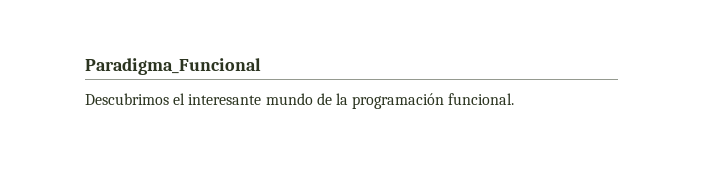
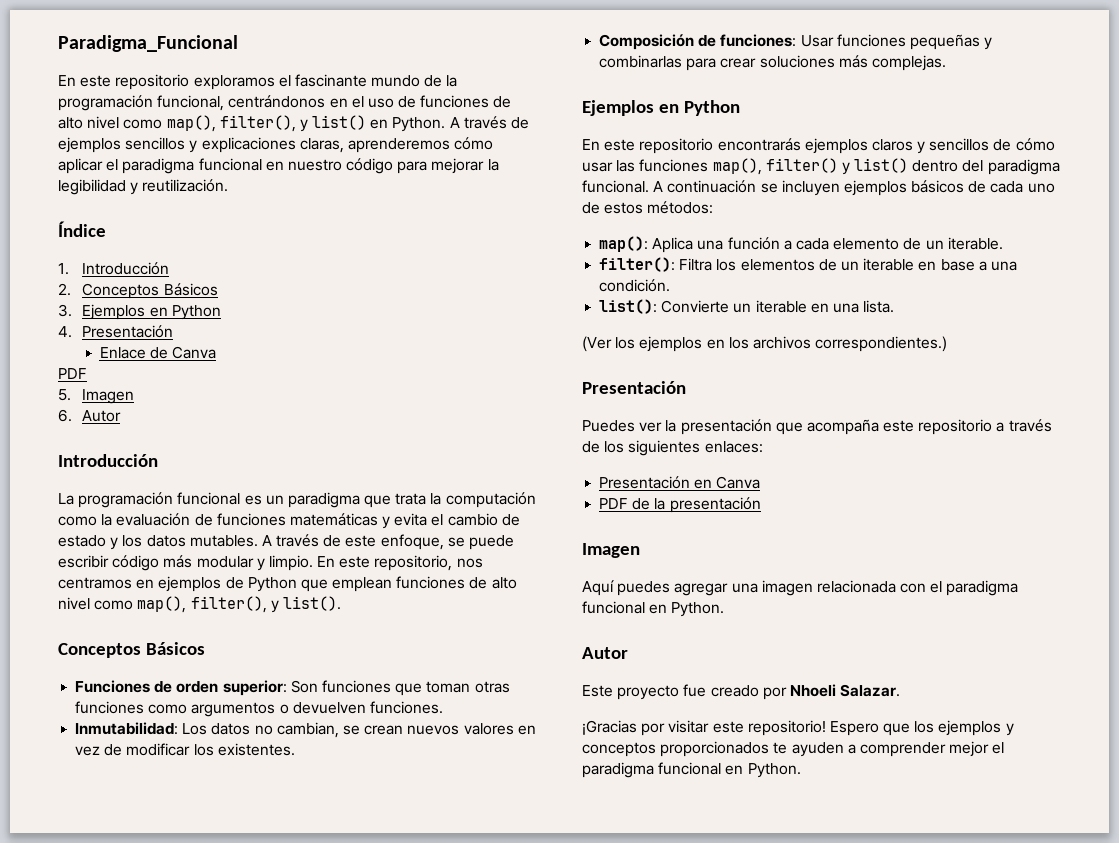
[85,93,515,109] Descubrimos el interesante mundo de la programación funcional. -> [58,74,458,90] [58,95,512,111] [58,115,530,132] [58,137,494,153] [58,158,499,174] [58,179,229,195] [58,221,106,237] [58,262,170,275] [58,283,218,299] [58,304,221,320] [58,325,174,338] [99,346,216,359] [58,368,87,379] [58,389,135,404] [58,409,122,422] [58,454,158,467] [58,492,536,508] [58,513,520,529] [58,534,515,550] [58,555,483,571] [58,576,517,592] [58,596,341,613] [58,642,205,658] [75,680,510,696] [75,701,443,717] [75,722,536,738] [75,743,295,756] [599,34,993,50] [599,55,946,71] [582,100,740,116] [582,138,1055,154] [582,158,1060,175] [582,180,1055,196] [582,201,714,214] [599,236,1003,253] [599,257,1017,272] [599,279,671,292] [599,299,895,314] [582,336,948,352] [582,381,686,394] [582,419,1052,435] [582,440,763,456] [599,476,761,489] [599,497,761,513] [582,543,640,558] [582,580,1019,596] [582,601,725,617] [582,647,628,659] [582,684,901,700] [582,720,1014,736] [582,741,1005,757] [582,762,801,778] En este repositorio exploramos el fascinante mundo de la programación funcional, centrándonos en el uso de funciones de alto nivel como map(), filter(), y list() en Python. A través de ejemplos sencillos y explicaciones claras, aprenderemos cómo aplicar el paradigma funcional en nuestro código para mejorar la legibilidad y reutilización. // Índice // 1. Introducción // 2. Conceptos Básicos // 3. Ejemplos en Python // 4. Presentación // Enlace de Canva // PDF // 5. Imagen // 6. Autor // Introducción // La programación funcional es un paradigma que trata la computación como la evaluación de funciones matemáticas y evita el cambio de estado y los datos mutables. A través de este enfoque, se puede escribir código más modular y limpio. En este repositorio, nos centramos en ejemplos de Python que emplean funciones de alto nivel como map(), filter(), y list(). // Conceptos Básicos // Funciones de orden superior: Son funciones que toman otras funciones como argumentos o devuelven funciones. // Inmutabilidad: Los datos no cambian, se crean nuevos valores en vez de modificar los existentes. // Composición de funciones: Usar funciones pequeñas y combinarlas para crear soluciones más complejas. // Ejemplos en Python // En este repositorio encontrarás ejemplos claros y sencillos de cómo usar las funciones map(), filter() y list() dentro del paradigma funcional. A continuación se incluyen ejemplos básicos de cada uno de estos métodos: // map(): Aplica una función a cada elemento de un iterable. // filter(): Filtra los elementos de un iterable en base a una condición. // list(): Convierte un iterable en una lista. // (Ver los ejemplos en los archivos correspondientes.) // Presentación // Puedes ver la presentación que acompaña este repositorio a través de los siguientes enlaces: // Presentación en Canva // PDF de la presentación // Imagen // Aquí puedes agregar una imagen relacionada con el paradigma funcional en Python. // Autor // Este proyecto fue creado por Nhoeli Salazar. // ¡Gracias por visitar este repositorio! Espero que los ejemplos y conceptos proporcionados te ayuden a comprender mejor el paradigma funcional en Python.

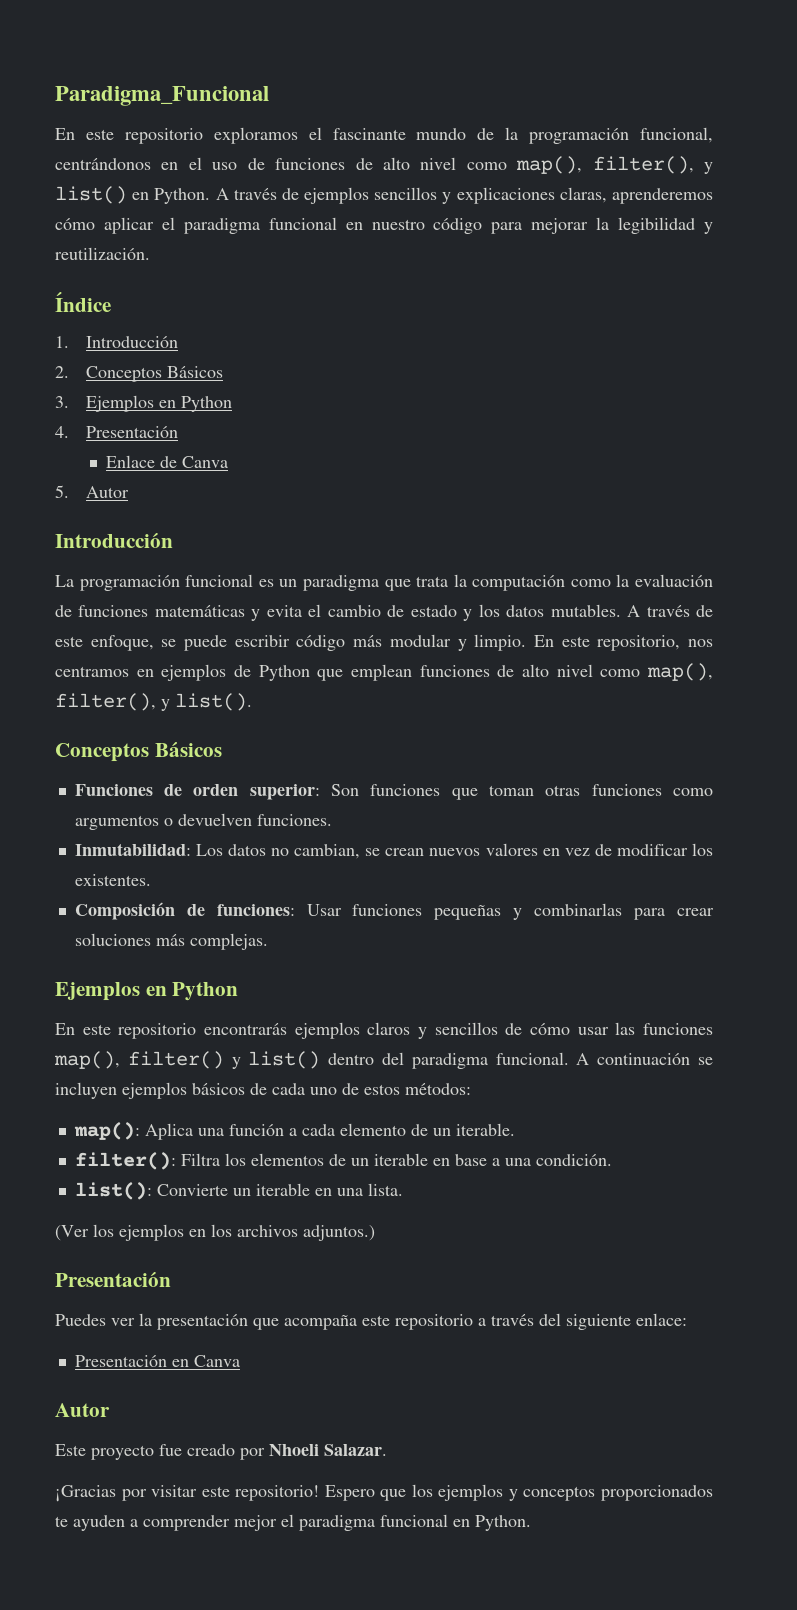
[58,368,87,379] [58,389,135,404] [58,409,72,422] PDF // 5. Imagen // 6. -> [55,485,69,498] 5.
[815,336,948,352] correspondientes.) -> [303,1225,375,1241] adjuntos.)
[582,440,763,456] de los siguientes enlaces: -> [539,1313,687,1330] del siguiente enlace:
[599,497,761,513] [582,543,640,558] [582,580,1019,596] [582,601,725,617] // PDF de la presentación // Imagen // Aquí puedes agregar una imagen relacionada con el paradigma funcional en Python. -> (240, 1361) none

